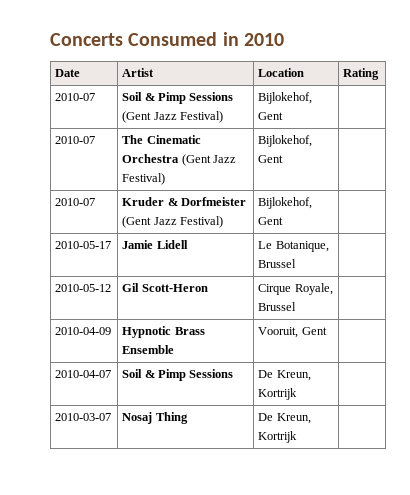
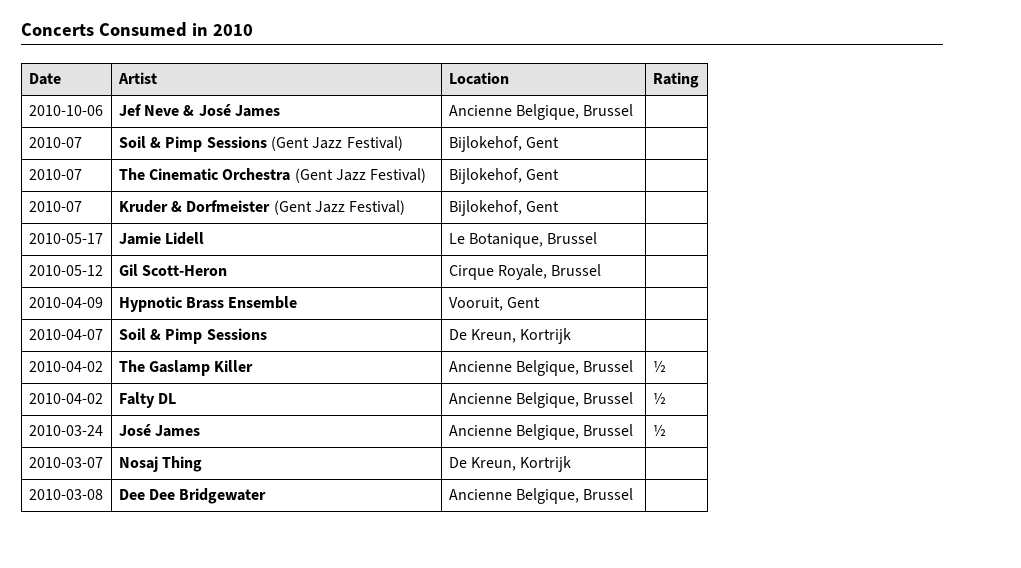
(380, 74) none -> [28,105,103,116] [118,104,280,117] [448,104,634,120] // 2010-10-06 | Jef Neve & José James | Ancienne Belgique, Brussel |
(298, 394) none -> [28,361,103,372] [118,360,254,376] [448,360,634,376] [652,360,666,372] [28,393,103,404] [118,392,177,408] [448,392,634,408] [652,392,666,404] [28,425,103,436] [118,424,201,437] [448,424,634,440] [652,424,666,436] // 2010-04-02 | The Gaslamp Killer | Ancienne Belgique, Brussel | ½ // 2010-04-02 | Falty DL | Ancienne Belgique, Brussel | ½ // 2010-03-24 | José James | Ancienne Belgique, Brussel | ½
(298, 437) none -> [28,489,103,500] [118,488,267,504] [448,488,634,504] // 2010-03-08 | Dee Dee Bridgewater | Ancienne Belgique, Brussel |

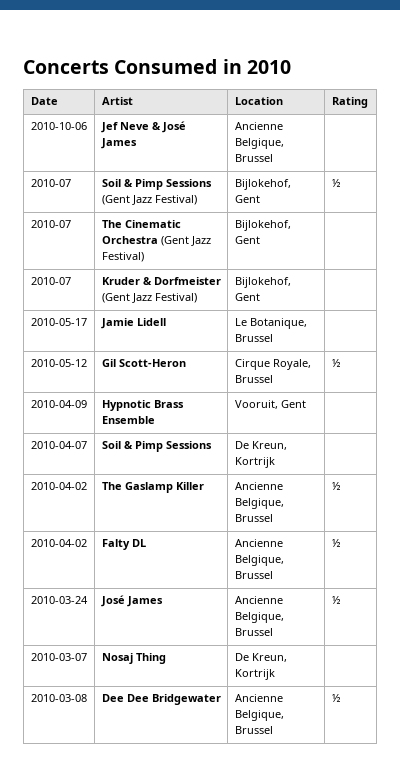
(560, 142) none -> [331,179,341,187] ½
(602, 270) none -> [331,359,341,367] ½
(634, 494) none -> [331,694,341,702] ½

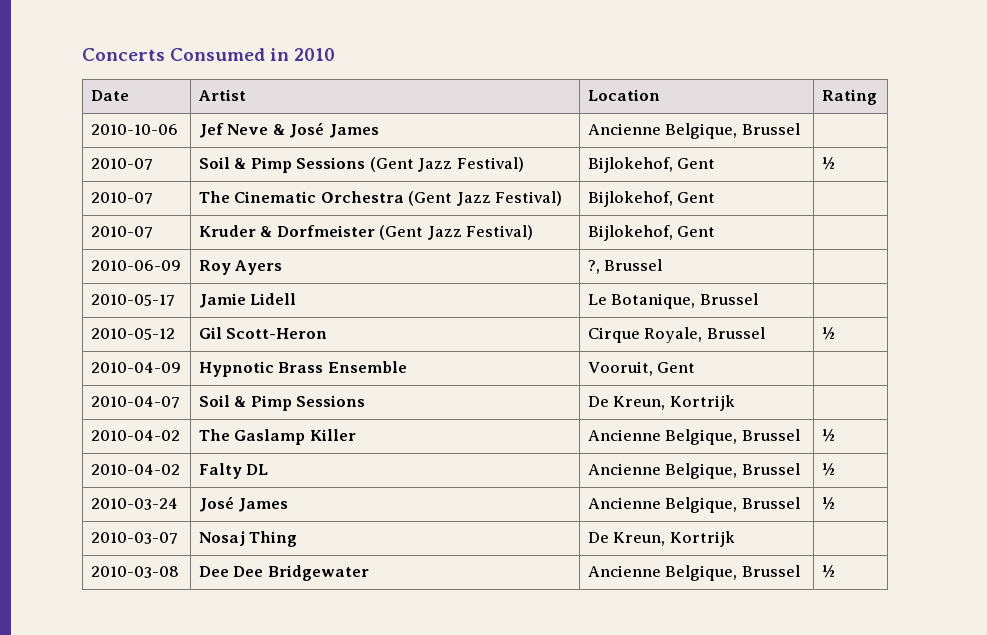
(260, 297) none -> [90,260,181,271] [198,260,283,275] [587,259,663,274] // 2010-06-09 | Roy Ayers | ?, Brussel |

